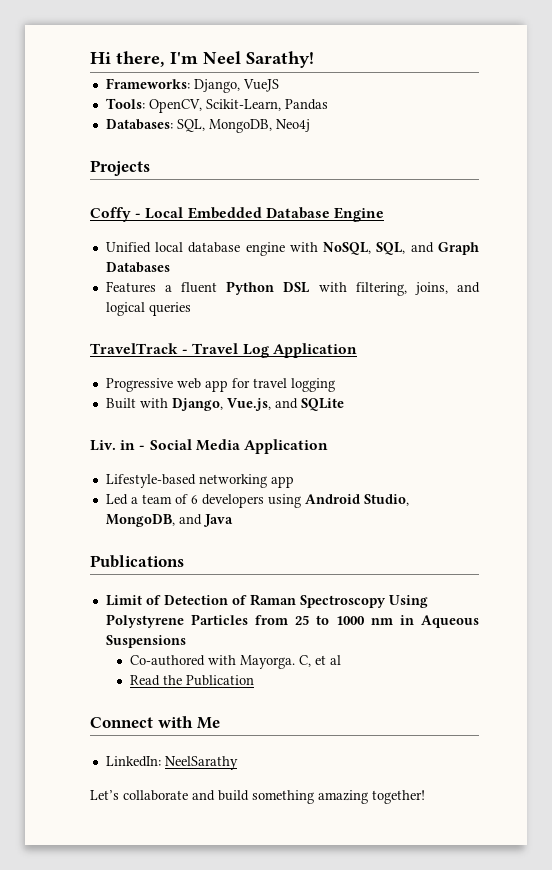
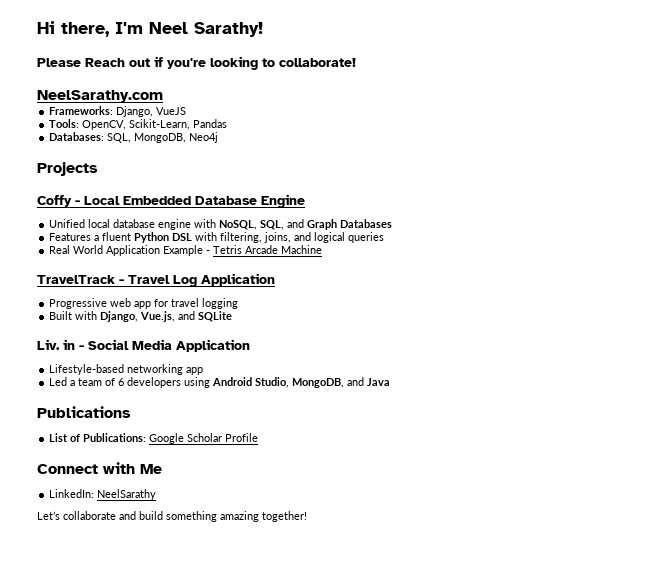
(314, 59) none -> [37,56,356,70] [37,90,163,103] // Please Reach out if you're looking to collaborate! // NeelSarathy.com
(191, 309) none -> [49,245,323,256] // Real World Application Example - Tetris Arcade Machine
[105,594,428,608] [105,614,480,628] [105,635,186,648] [130,655,342,669] [130,675,255,686] Limit of Detection of Raman Spectroscopy Using Polystyrene Particles from 25 to 1000 nm in Aqueous Suspensions // Co-authored with Mayorga. C, et al // Read the Publication -> [49,433,259,444] List of Publications: Google Scholar Profile

